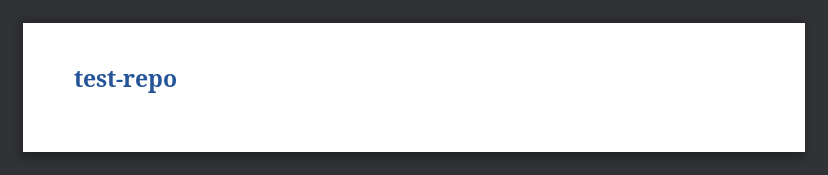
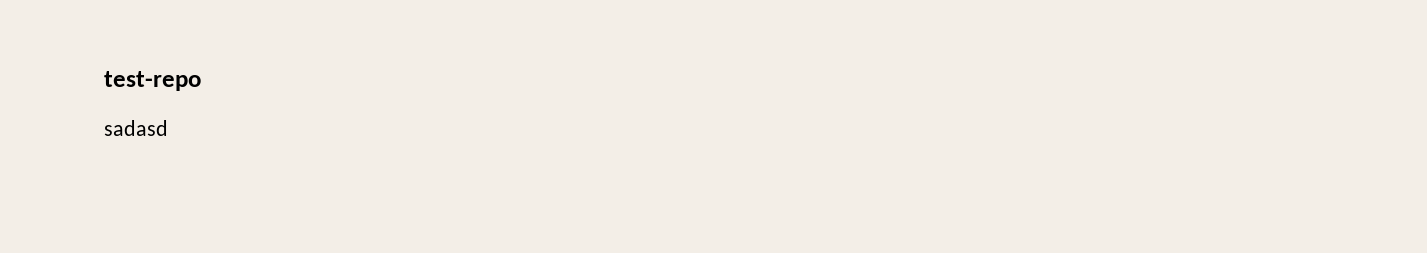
(177, 82) none -> [104,120,168,136] // sadasd

